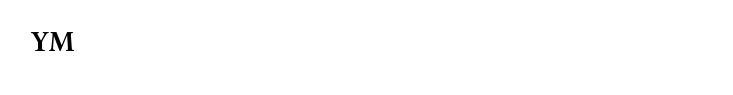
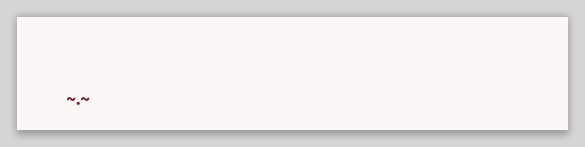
[30,32,75,52] YM -> [66,97,90,105] ~.~

